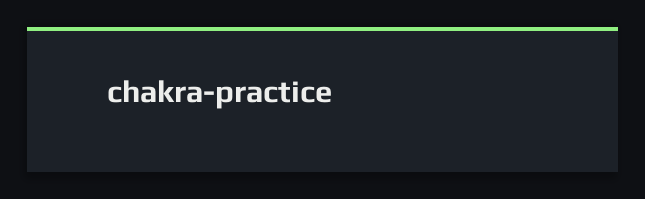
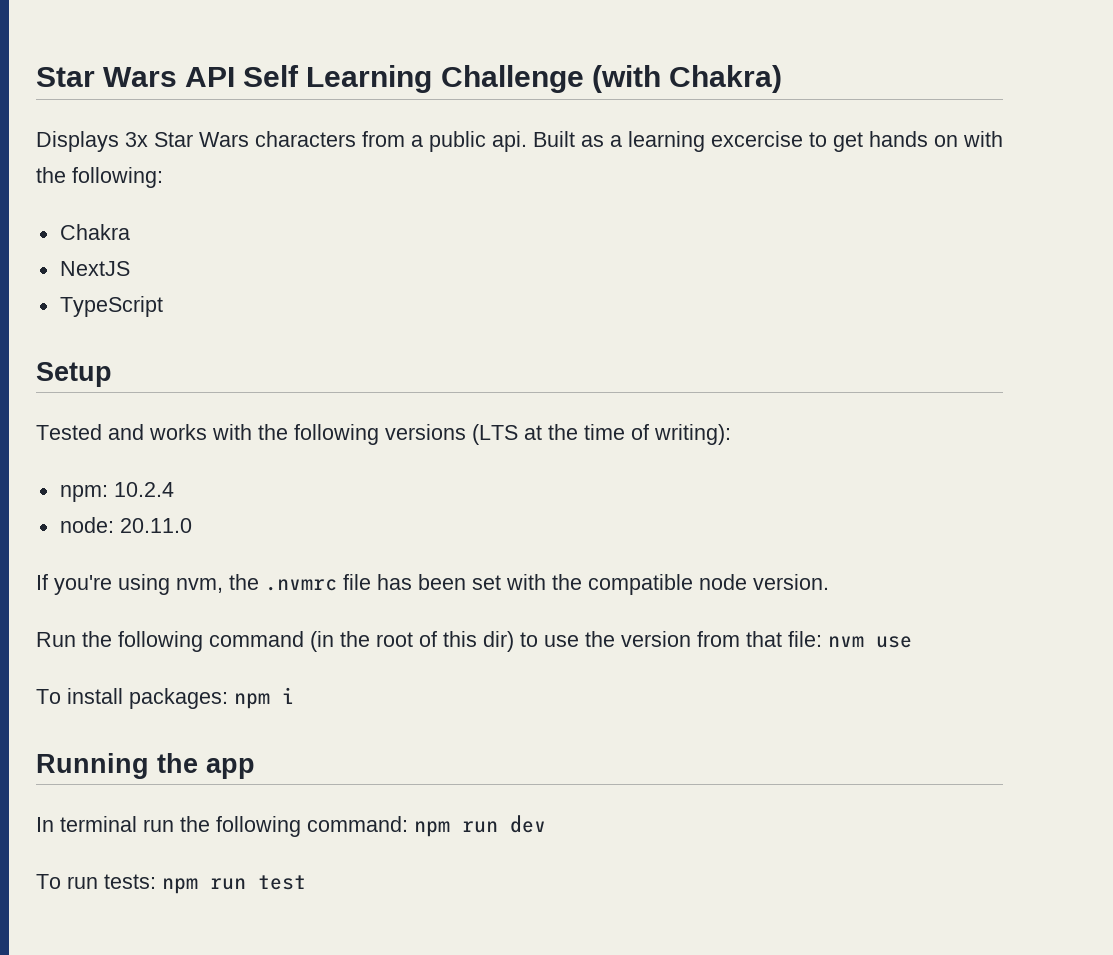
[107,80,332,109] chakra-practice -> [36,65,782,93] [36,131,1003,152] [36,167,163,188] [59,224,130,240] [59,261,130,276] [59,296,163,317] [36,362,112,387] [36,424,731,445] [59,482,174,502] [59,517,192,533] [36,574,829,595] [36,631,912,652] [36,687,294,709] [36,753,255,779] [36,815,546,837] [36,874,306,894] Star Wars API Self Learning Challenge (with Chakra) // Displays 3x Star Wars characters from a public api. Built as a learning excercise to get hands on with the following: // Chakra // NextJS // TypeScript // Setup // Tested and works with the following versions (LTS at the time of writing): // npm: 10.2.4 // node: 20.11.0 // If you're using nvm, the .nvmrc file has been set with the compatible node version. // Run the following command (in the root of this dir) to use the version from that file: nvm use // To install packages: npm i // Running the app // In terminal run the following command: npm run dev // To run tests: npm run test

